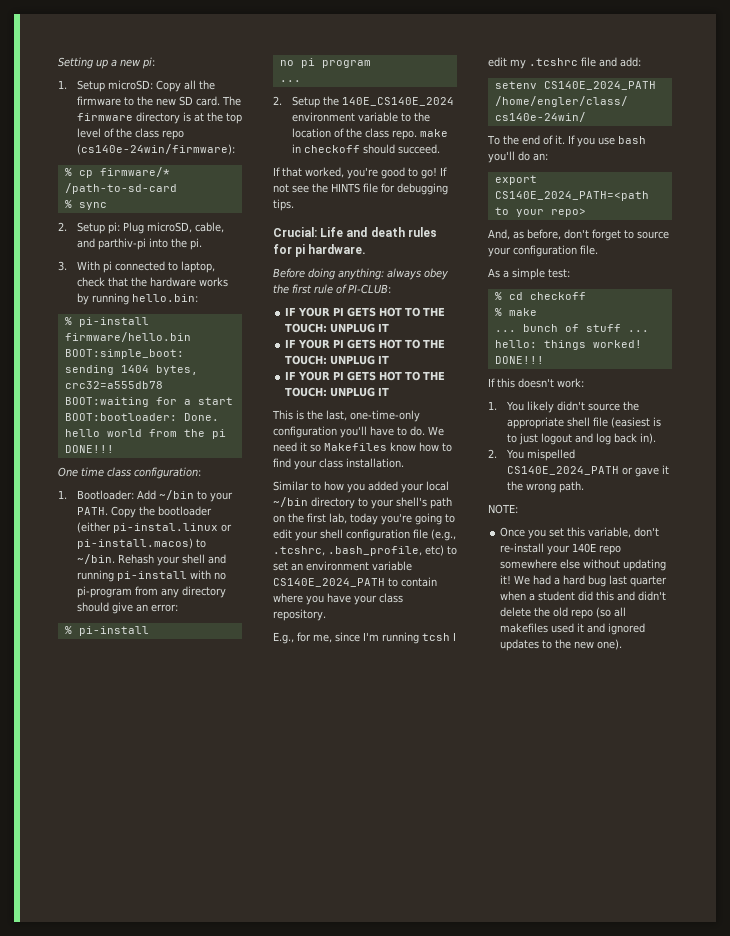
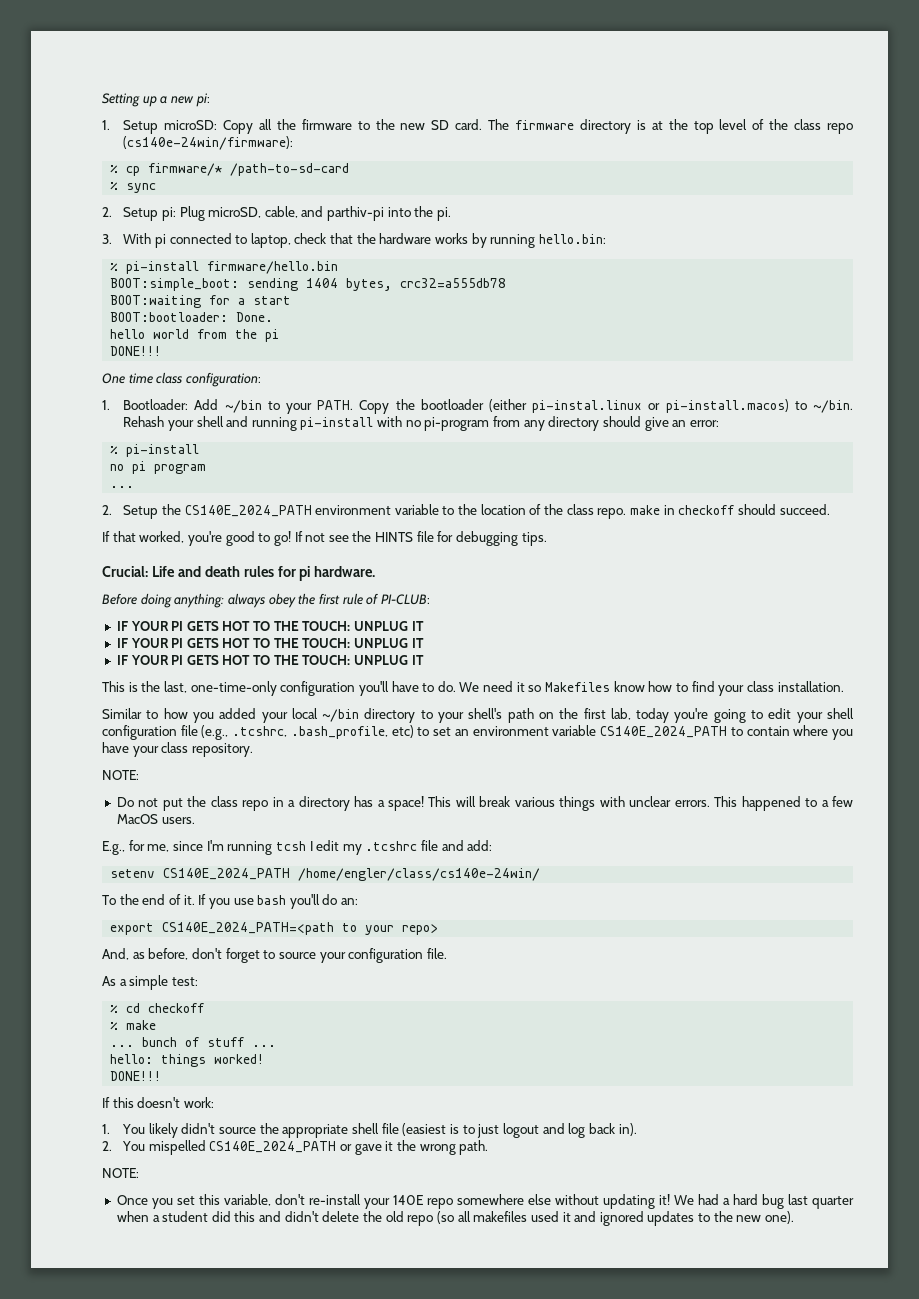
[341,97,454,106] 140E_CS140E_2024 -> [184,505,312,517] CS140E_2024_PATH
(326, 615) none -> [102,770,139,780] [116,796,853,811] [116,814,195,824] // NOTE: // Do not put the class repo in a directory has a space! This will break various things with unclear errors. This happened to a few MacOS users.

